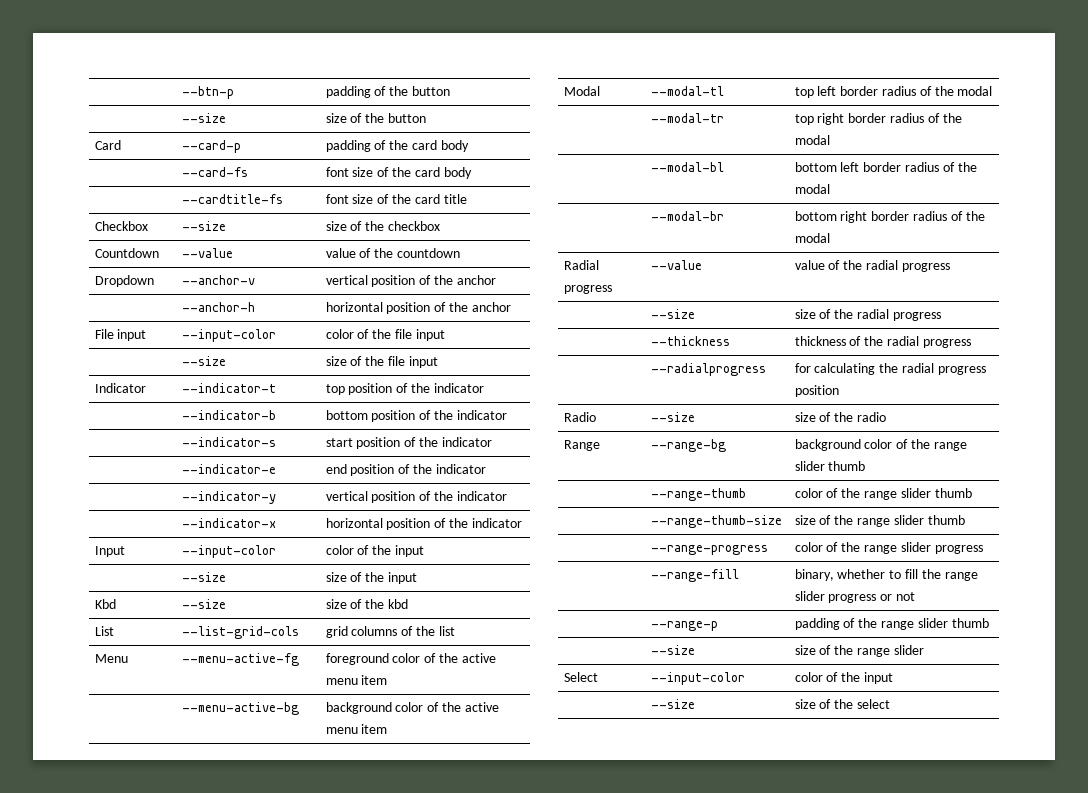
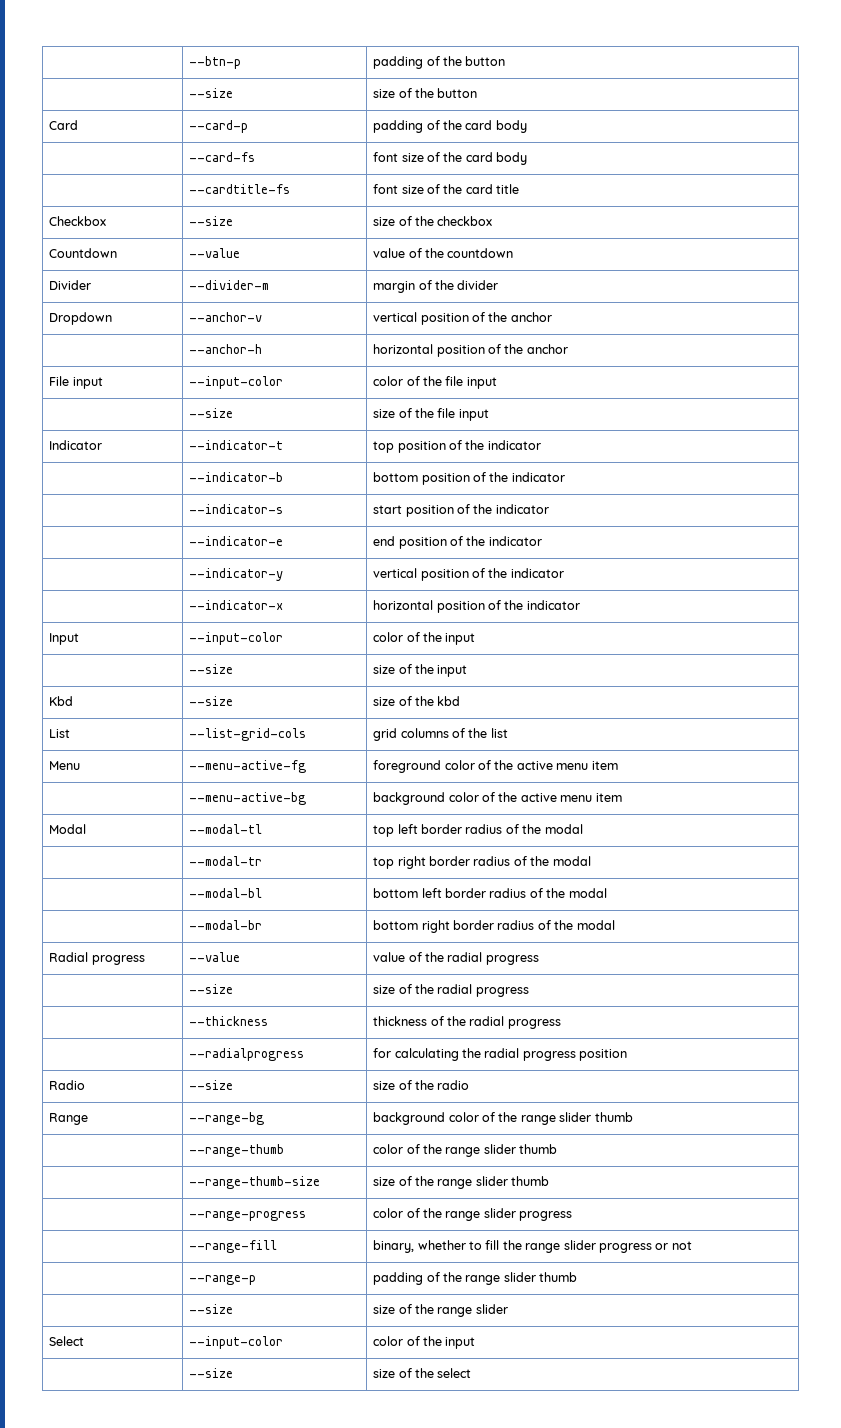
(460, 253) none -> [49,280,92,290] [189,280,270,290] [373,280,499,293] // Divider | --divider-m | margin of the divider

